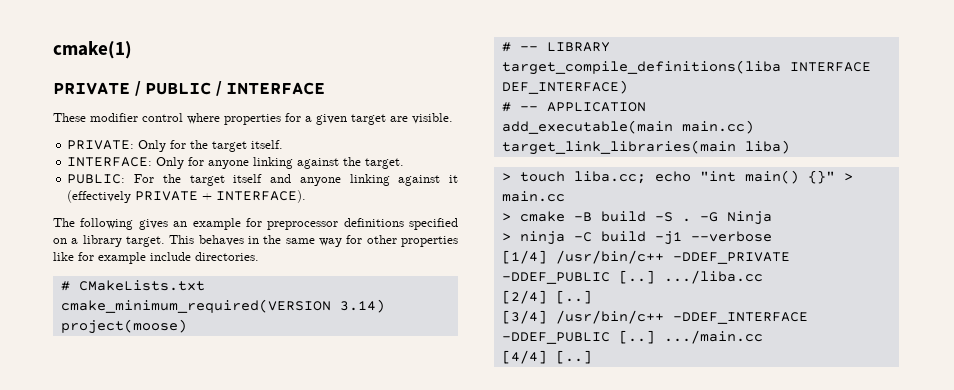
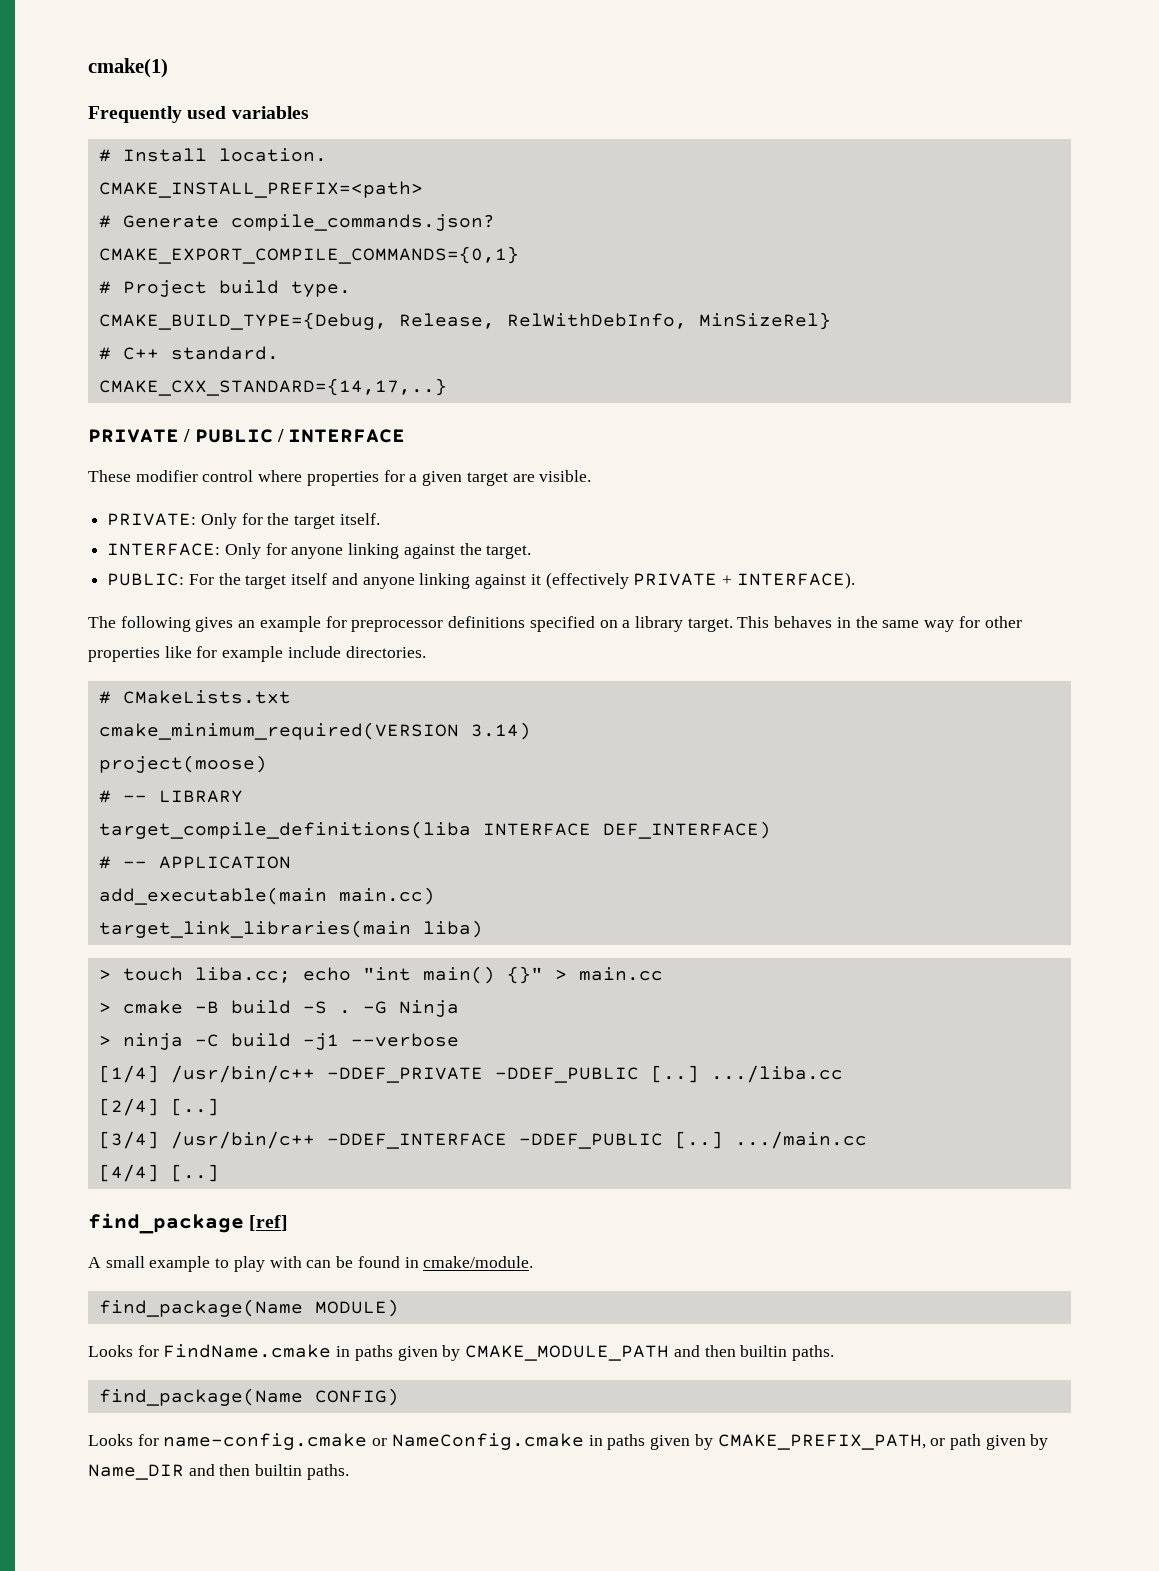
(132, 50) none -> [88,106,309,123] [98,148,327,162] [98,181,423,198] [98,214,495,231] [98,246,519,264] [98,280,351,297] [98,312,831,330] [98,346,279,360] [98,378,447,396] // Frequently used variables // # Install location. // CMAKE_INSTALL_PREFIX=<path> // # Generate compile_commands.json? // CMAKE_EXPORT_COMPILE_COMMANDS={0,1} // # Project build type. // CMAKE_BUILD_TYPE={Debug, Release, RelWithDebInfo, MinSizeRel} // # C++ standard. // CMAKE_CXX_STANDARD={14,17,..}
(592, 357) none -> [88,1213,289,1234] [88,1256,534,1272] [98,1299,399,1317] [88,1344,834,1361] [98,1388,399,1406] [88,1433,1049,1450] [88,1464,349,1480] // find_package [ref] // A small example to play with can be found in cmake/module. // find_package(Name MODULE) // Looks for FindName.cmake in paths given by CMAKE_MODULE_PATH and then builtin paths. // find_package(Name CONFIG) // Looks for name-config.cmake or NameConfig.cmake in paths given by CMAKE_PREFIX_PATH, or path given by Name_DIR and then builtin paths.

